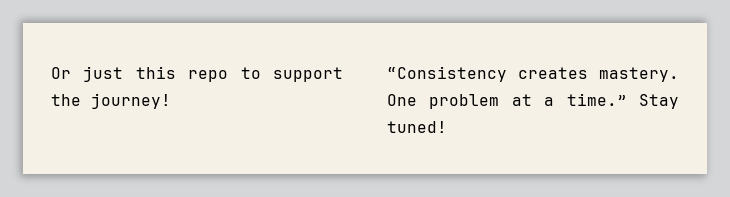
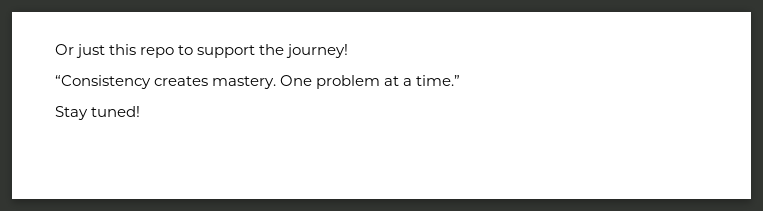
(627, 99) none -> (461, 80) //

